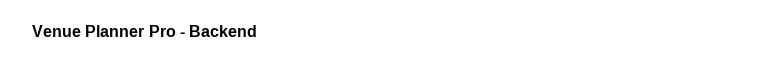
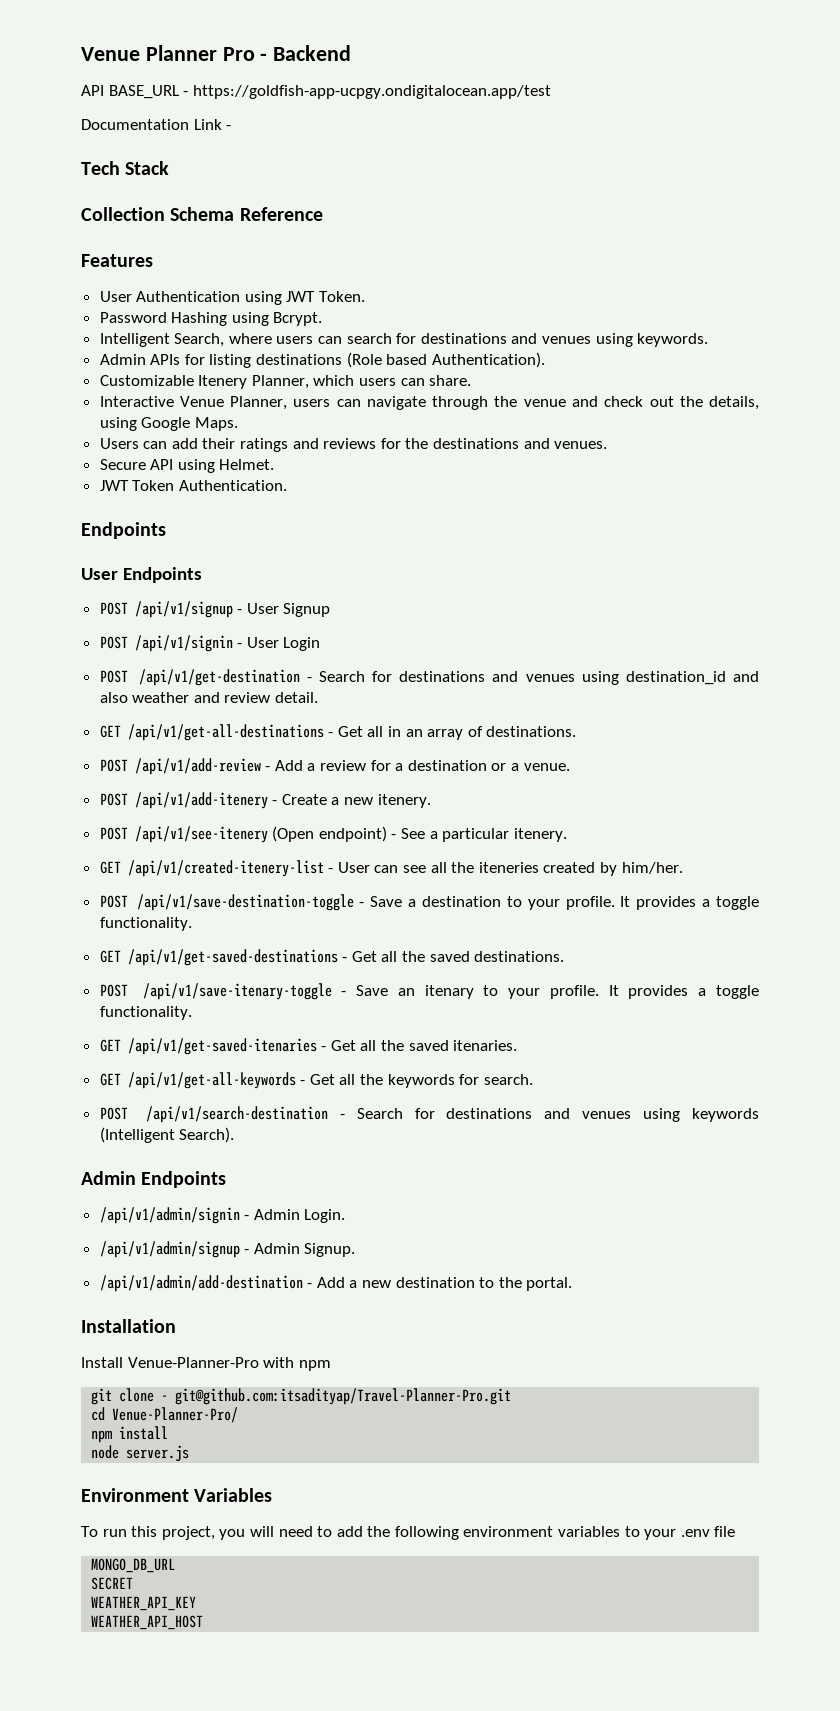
(258, 31) none -> [81,85,551,99] [81,119,232,130] [81,161,170,175] [81,207,323,221] [81,254,153,267] [99,291,366,305] [99,312,323,326] [99,333,709,347] [99,352,545,368] [99,375,472,389] [99,396,759,410] [99,417,238,431] [99,438,608,452] [99,459,275,473] [99,480,287,491] [81,522,166,539] [81,567,202,583] [99,601,331,618] [99,635,321,652] [99,669,759,686] [99,692,319,703] [99,724,577,741] [99,758,570,775] [99,792,431,809] [99,826,567,843] [99,860,683,877] [99,894,759,911] [99,917,192,931] [99,949,565,966] [99,983,759,1000] [99,1006,192,1020] [99,1038,518,1055] [99,1072,533,1089] [99,1106,759,1123] [99,1127,235,1143] [81,1171,227,1188] [99,1207,346,1224] [99,1241,356,1258] [99,1275,573,1292] [81,1319,176,1333] [81,1357,331,1371] [91,1388,512,1405] [91,1407,239,1423] [91,1426,169,1443] [91,1445,190,1462] [81,1488,273,1502] [81,1526,736,1540] [91,1558,176,1573] [91,1577,134,1590] [91,1596,197,1611] [91,1615,204,1630] // API BASE_URL - https://goldfish-app-ucpgy.ondigitalocean.app/test // Documentation Link - // Tech Stack // Collection Schema Reference // Features // User Authentication using JWT Token. // Password Hashing using Bcrypt. // Intelligent Search, where users can search for destinations and venues using keywords. // Admin APIs for listing destinations (Role based Authentication). // Customizable Itenery Planner, which users can share. // Interactive Venue Planner, users can navigate through the venue and check out the details, using Google Maps. // Users can add their ratings and reviews for the destinations and venues. // Secure API using Helmet. // JWT Token Authentication. // Endpoints // User Endpoints // POST /api/v1/signup - User Signup // POST /api/v1/signin - User Login // POST /api/v1/get-destination - Search for destinations and venues using destination_id and also weather and review detail. // GET /api/v1/get-all-destinations - Get all in an array of destinations. // POST /api/v1/add-review - Add a review for a destination or a venue. // POST /api/v1/add-itenery - Create a new itenery. // POST /api/v1/see-itenery (Open endpoint) - See a particular itenery. // GET /api/v1/created-itenery-list - User can see all the iteneries created by him/her. // POST /api/v1/save-destination-toggle - Save a destination to your profile. It provides a toggle functionality. // GET /api/v1/get-saved-destinations - Get all the saved destinations. // POST /api/v1/save-itenary-toggle - Save an itenary to your profile. It provides a toggle functionality. // GET /api/v1/get-saved-itenaries - Get all the saved itenaries. // GET /api/v1/get-all-keywords - Get all the keywords for search. // POST /api/v1/search-destination - Search for destinations and venues using keywords (Intelligent Search). // Admin Endpoints // /api/v1/admin/signin - Admin Login. // /api/v1/admin/signup - Admin Signup. // /api/v1/admin/add-destination - Add a new destination to the portal. // Installation // Install Venue-Planner-Pro with npm // git clone - git@github.com:itsadityap/Travel-Planner-Pro.git // cd Venue-Planner-Pro/ // npm install // node server.js // Environment Variables // To run this project, you will need to add the following environment variables to your .env file // MONGO_DB_URL // SECRET // WEATHER_API_KEY // WEATHER_API_HOST

